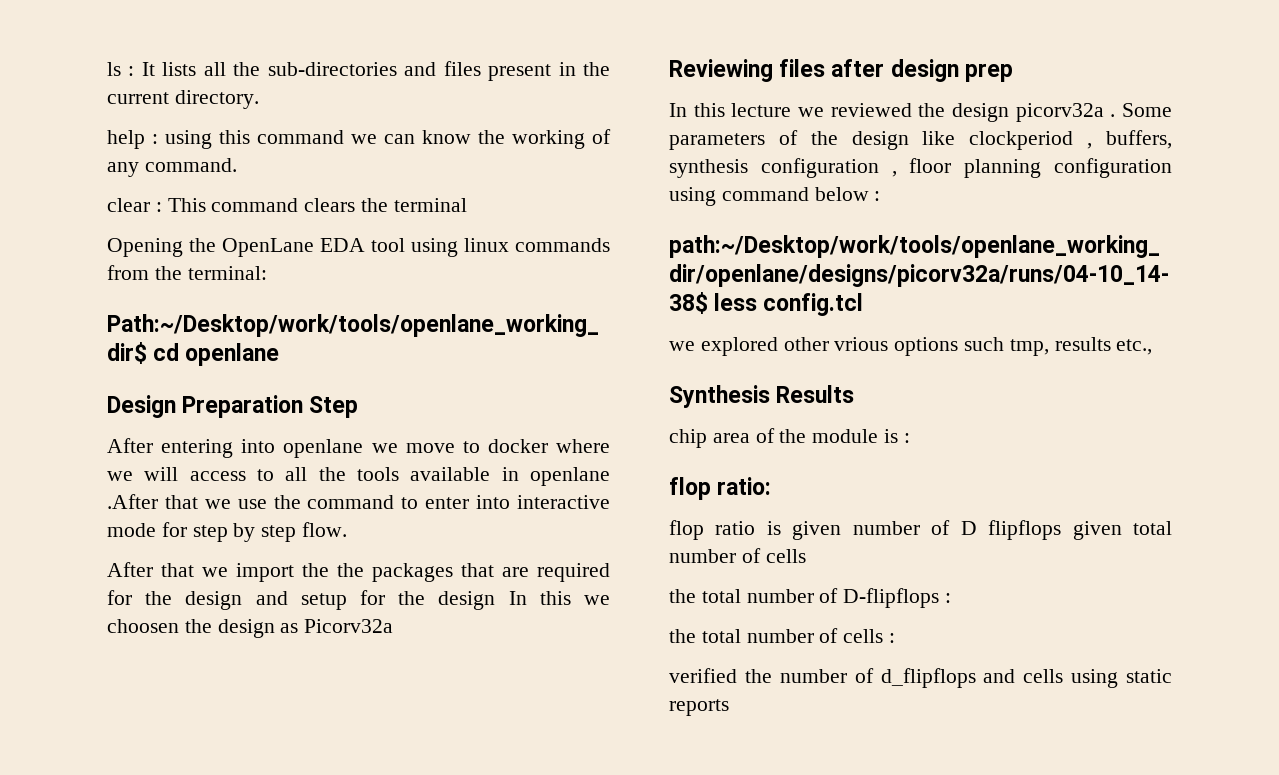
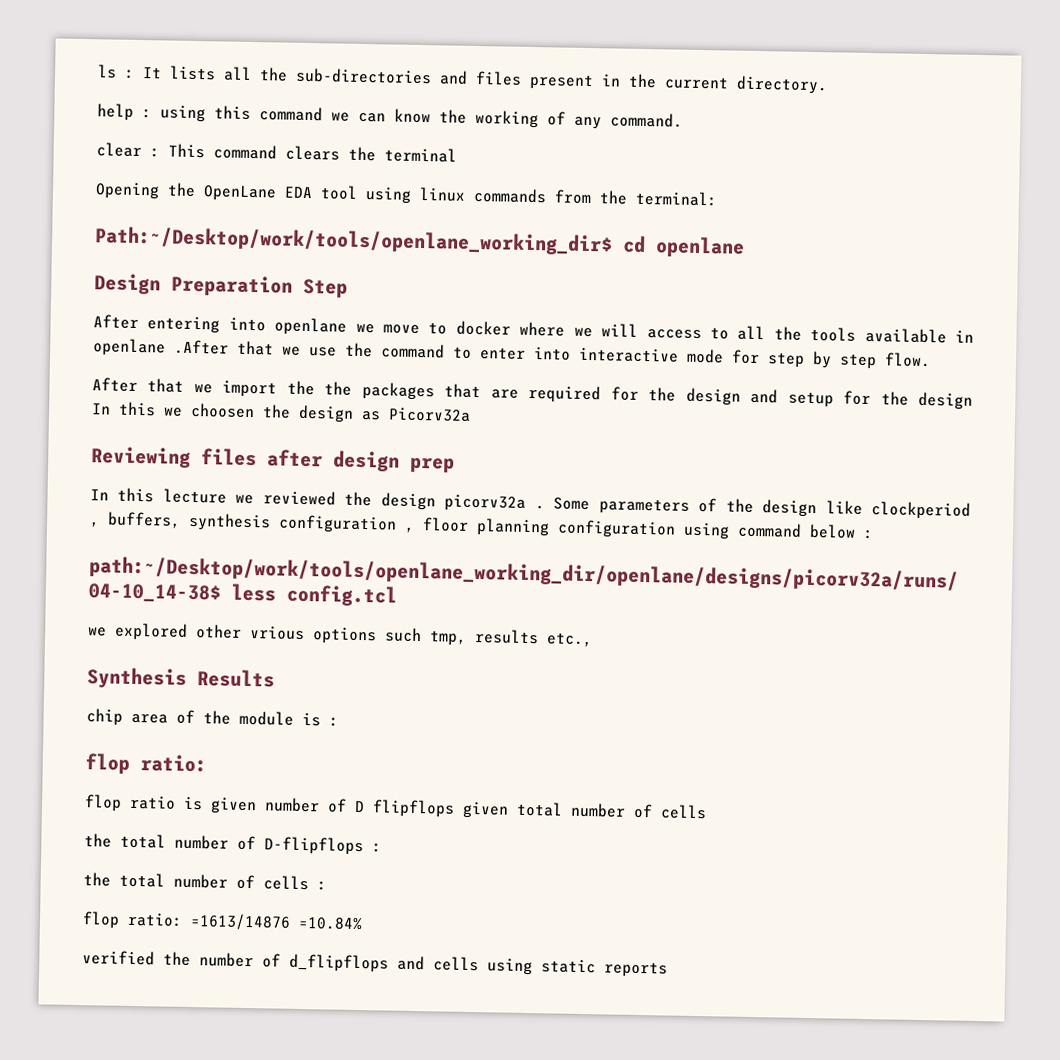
(896, 638) none -> [82,911,363,931] // flop ratio: =1613/14876 =10.84%

